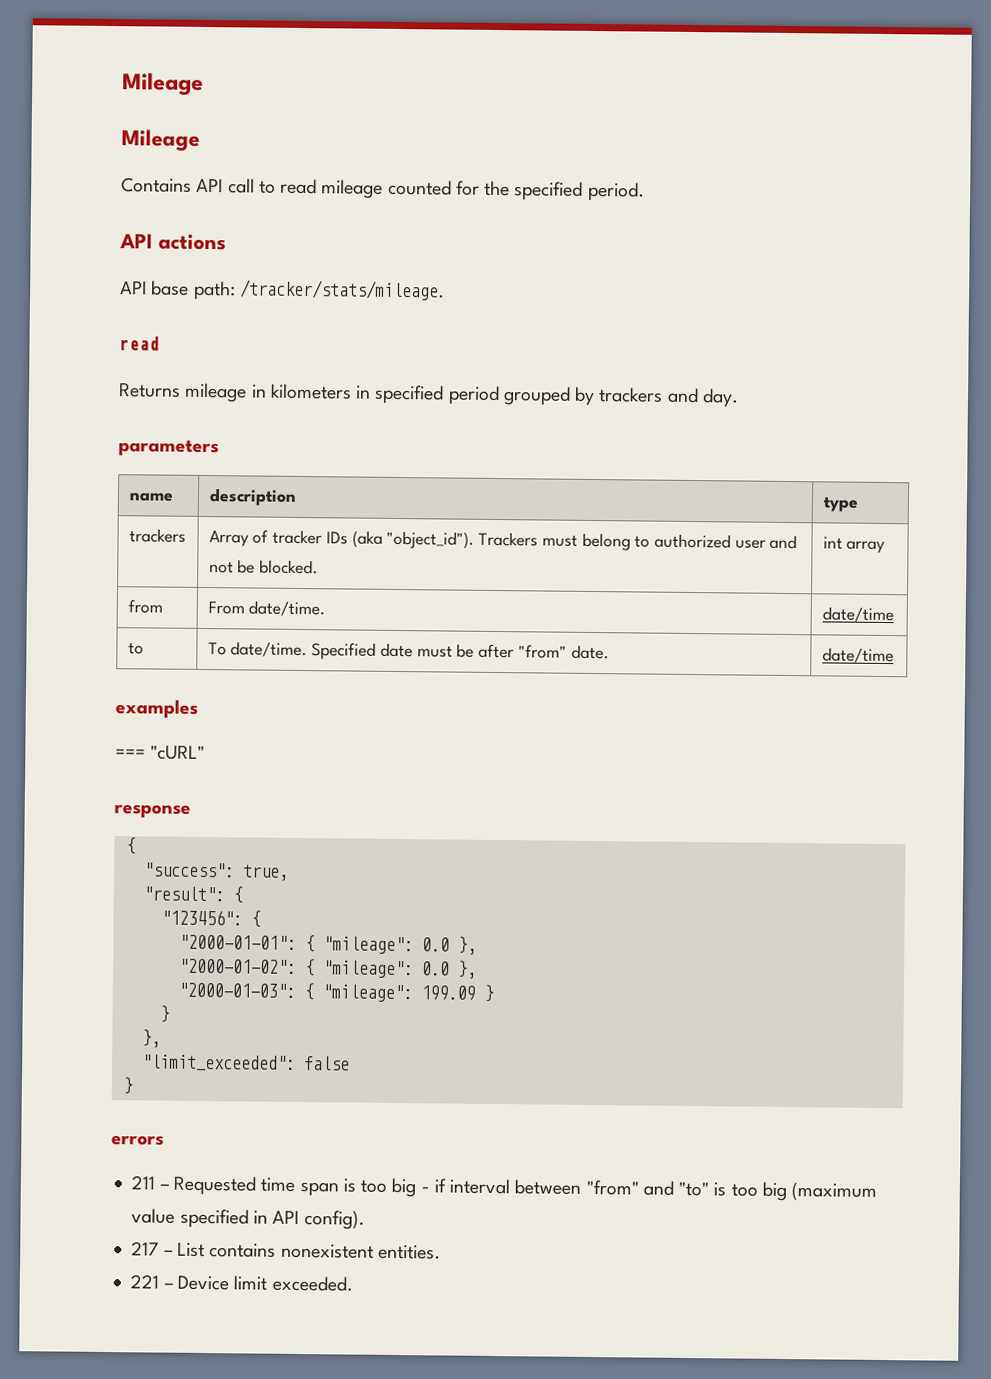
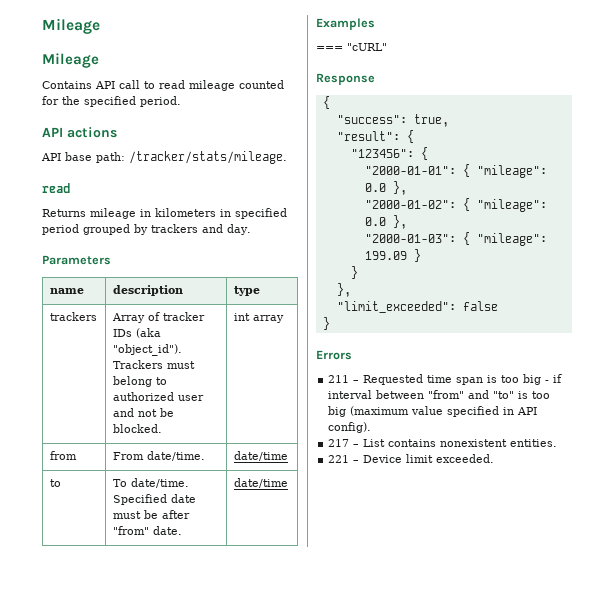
[118,439,219,458] parameters -> [42,255,111,265] Parameters
[115,699,198,719] examples -> [316,18,375,30] Examples
[114,804,191,819] response -> [316,73,375,85] Response
[111,1135,164,1146] errors -> [316,350,352,360] Errors

